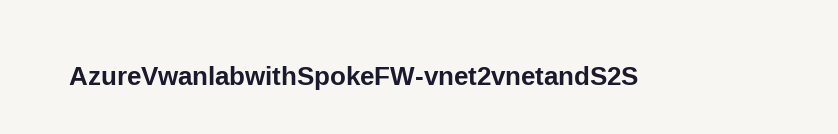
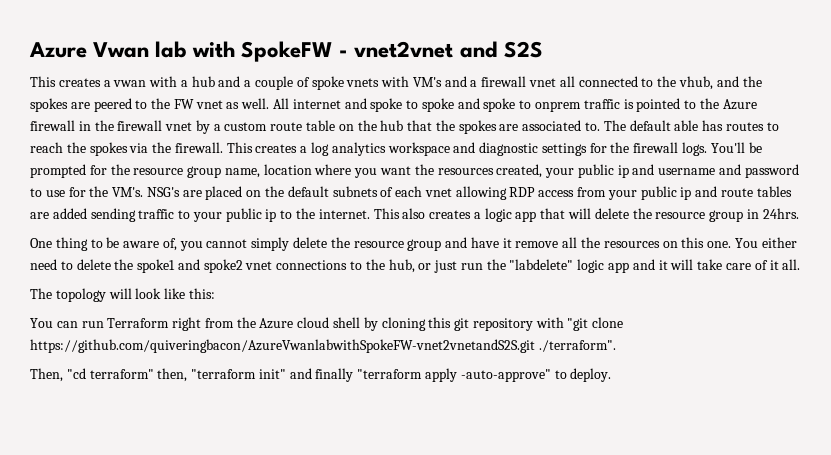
[69,66,638,90] AzureVwanlabwithSpokeFW-vnet2vnetandS2S -> [29,41,543,62] [30,76,762,90] [30,98,757,112] [30,120,779,134] [30,142,762,156] [30,164,799,178] [30,186,792,200] [30,208,799,222] [30,237,797,251] [30,259,801,273] [30,288,215,302] [30,317,624,331] [30,339,616,353] [30,368,612,382] Azure Vwan lab with SpokeFW - vnet2vnet and S2S // This creates a vwan with a hub and a couple of spoke vnets with VM's and a firewall vnet all connected to the vhub, and the spokes are peered to the FW vnet as well. All internet and spoke to spoke and spoke to onprem traffic is pointed to the Azure firewall in the firewall vnet by a custom route table on the hub that the spokes are associated to. The default able has routes to reach the spokes via the firewall. This creates a log analytics workspace and diagnostic settings for the firewall logs. You'll be prompted for the resource group name, location where you want the resources created, your public ip and username and password to use for the VM's. NSG's are placed on the default subnets of each vnet allowing RDP access from your public ip and route tables are added sending traffic to your public ip to the internet. This also creates a logic app that will delete the resource group in 24hrs. // One thing to be aware of, you cannot simply delete the resource group and have it remove all the resources on this one. You either need to delete the spoke1 and spoke2 vnet connections to the hub, or just run the "labdelete" logic app and it will take care of it all. // The topology will look like this: // You can run Terraform right from the Azure cloud shell by cloning this git repository with "git clone https://github.com/quiveringbacon/AzureVwanlabwithSpokeFW-vnet2vnetandS2S.git ./terraform". // Then, "cd terraform" then, "terraform init" and finally "terraform apply -auto-approve" to deploy.

